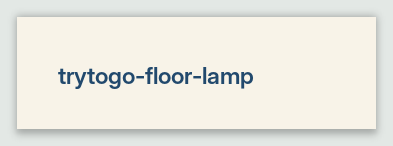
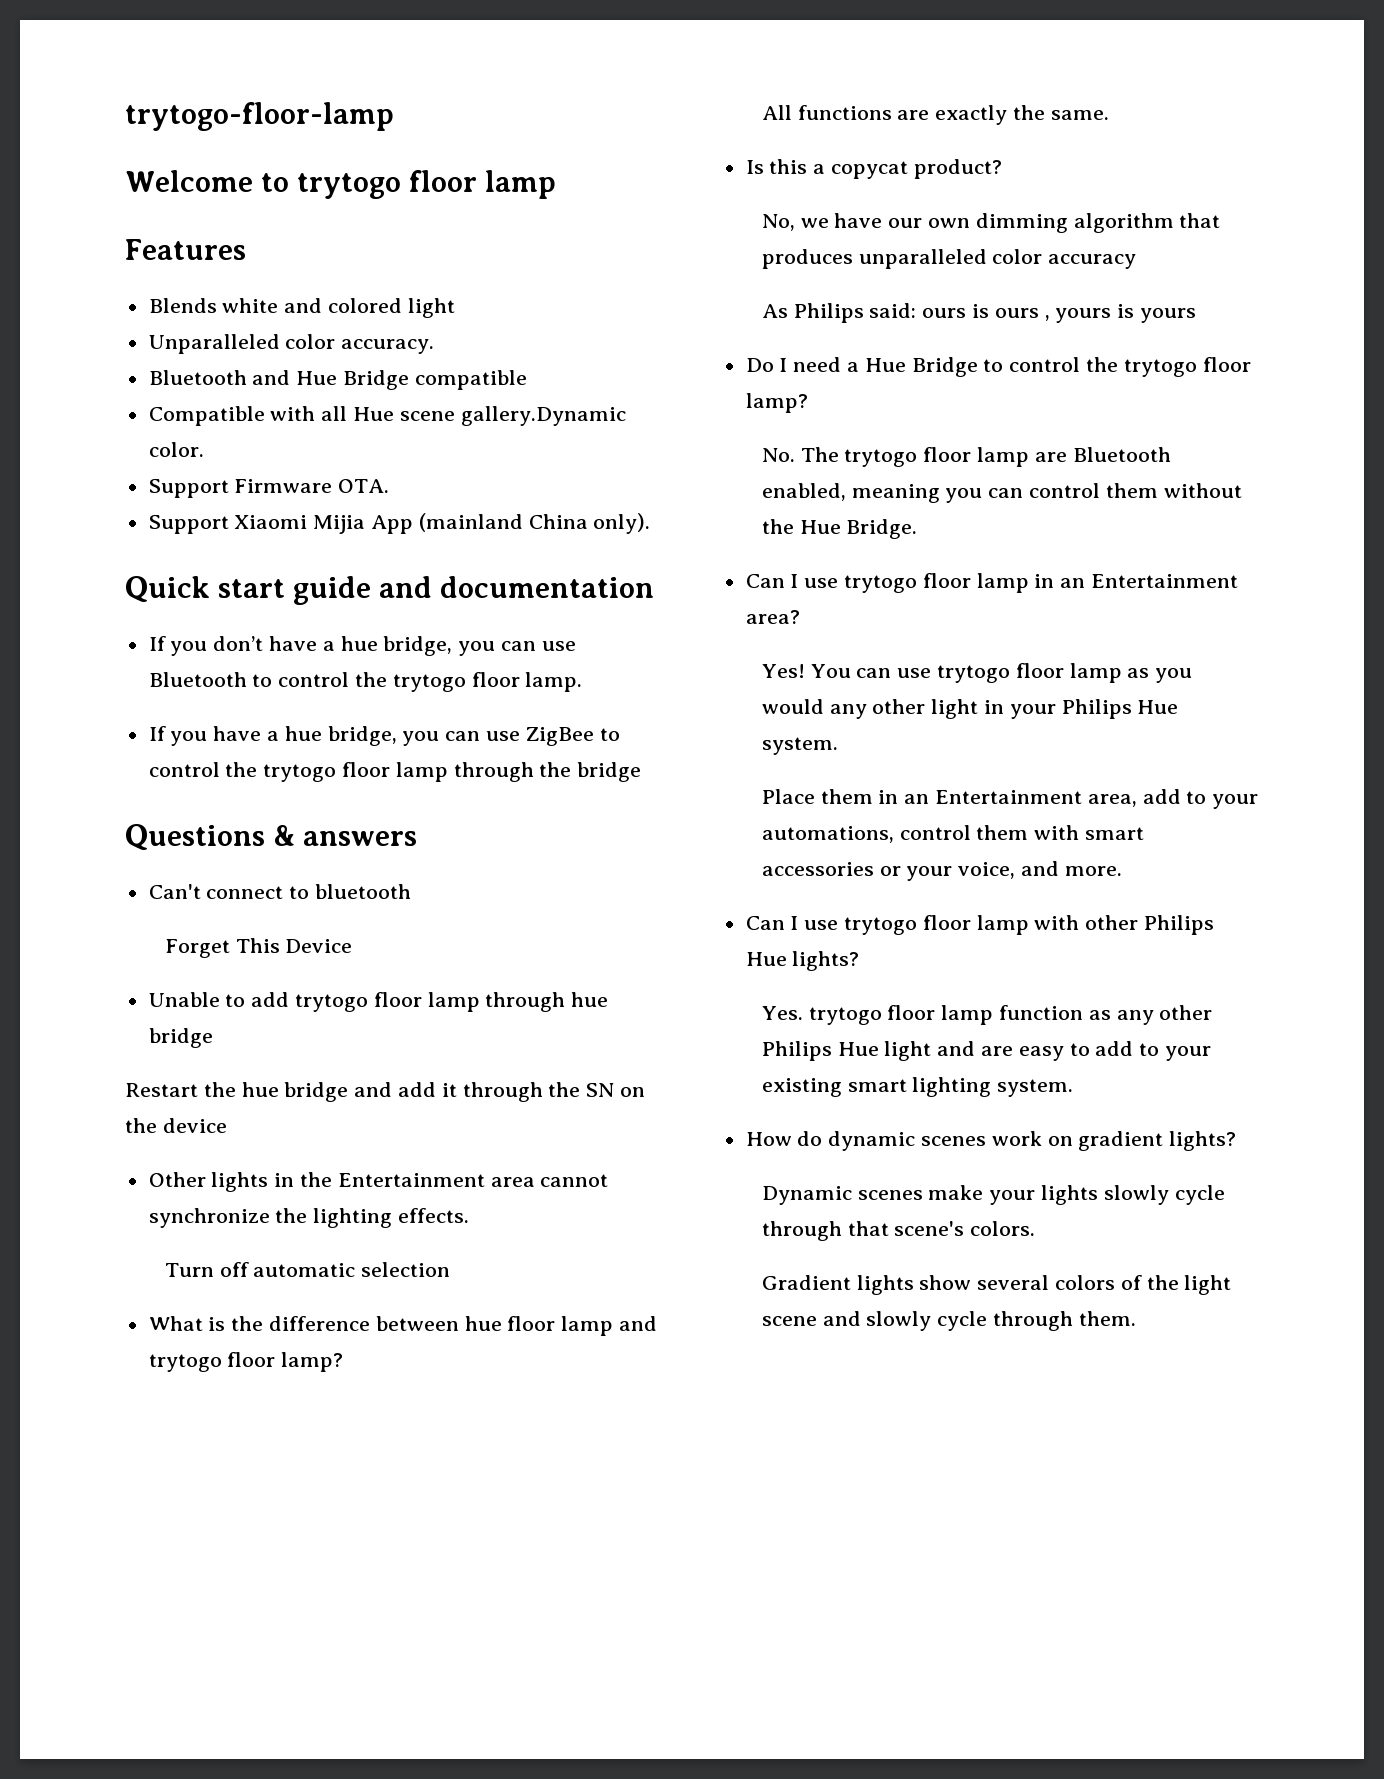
(254, 78) none -> [125,170,557,199] [125,239,246,260] [148,298,455,318] [148,334,435,354] [148,370,527,390] [148,406,626,426] [148,442,204,457] [148,479,390,498] [148,513,651,534] [125,576,655,605] [148,636,576,656] [148,672,583,692] [148,726,620,746] [148,762,642,782] [125,824,418,851] [148,884,412,899] [164,938,353,958] [148,992,609,1012] [148,1028,213,1048] [125,1082,646,1102] [125,1118,227,1133] [148,1172,609,1192] [148,1208,470,1228] [164,1262,451,1277] [148,1316,658,1336] [148,1352,344,1372] [761,105,1109,125] [745,159,1002,179] [761,213,1221,233] [761,249,1137,269] [761,303,1197,323] [745,357,1251,377] [745,393,808,413] [761,447,1171,467] [761,483,1242,503] [761,519,918,539] [745,573,1239,593] [745,610,800,624] [761,663,1193,683] [761,699,1179,719] [761,737,838,755] [761,789,1259,809] [761,825,1145,843] [761,861,1122,881] [745,915,1215,935] [745,951,860,971] [761,1005,1213,1025] [761,1041,1212,1061] [761,1077,1074,1097] [745,1131,1237,1151] [761,1185,1225,1205] [761,1221,1036,1241] [761,1275,1232,1295] [761,1311,1136,1331] // Welcome to trytogo floor lamp // Features // Blends white and colored light // Unparalleled color accuracy. // Bluetooth and Hue Bridge compatible // Compatible with all Hue scene gallery.Dynamic color. // Support Firmware OTA. // Support Xiaomi Mijia App (mainland China only). // Quick start guide and documentation // If you don’t have a hue bridge, you can use Bluetooth to control the trytogo floor lamp. // If you have a hue bridge, you can use ZigBee to control the trytogo floor lamp through the bridge // Questions & answers // Can't connect to bluetooth // Forget This Device // Unable to add trytogo floor lamp through hue bridge // Restart the hue bridge and add it through the SN on the device // Other lights in the Entertainment area cannot synchronize the lighting effects. // Turn off automatic selection // What is the difference between hue floor lamp and trytogo floor lamp? // All functions are exactly the same. // Is this a copycat product? // No, we have our own dimming algorithm that produces unparalleled color accuracy // As Philips said: ours is ours , yours is yours // Do I need a Hue Bridge to control the trytogo floor lamp? // No. The trytogo floor lamp are Bluetooth enabled, meaning you can control them without the Hue Bridge. // Can I use trytogo floor lamp in an Entertainment area? // Yes! You can use trytogo floor lamp as you would any other light in your Philips Hue system. // Place them in an Entertainment area, add to your automations, control them with smart accessories or your voice, and more. // Can I use trytogo floor lamp with other Philips Hue lights? // Yes. trytogo floor lamp function as any other Philips Hue light and are easy to add to your existing smart lighting system. // How do dynamic scenes work on gradient lights? // Dynamic scenes make your lights slowly cycle through that scene's colors. // Gradient lights show several colors of the light scene and slowly cycle through them.

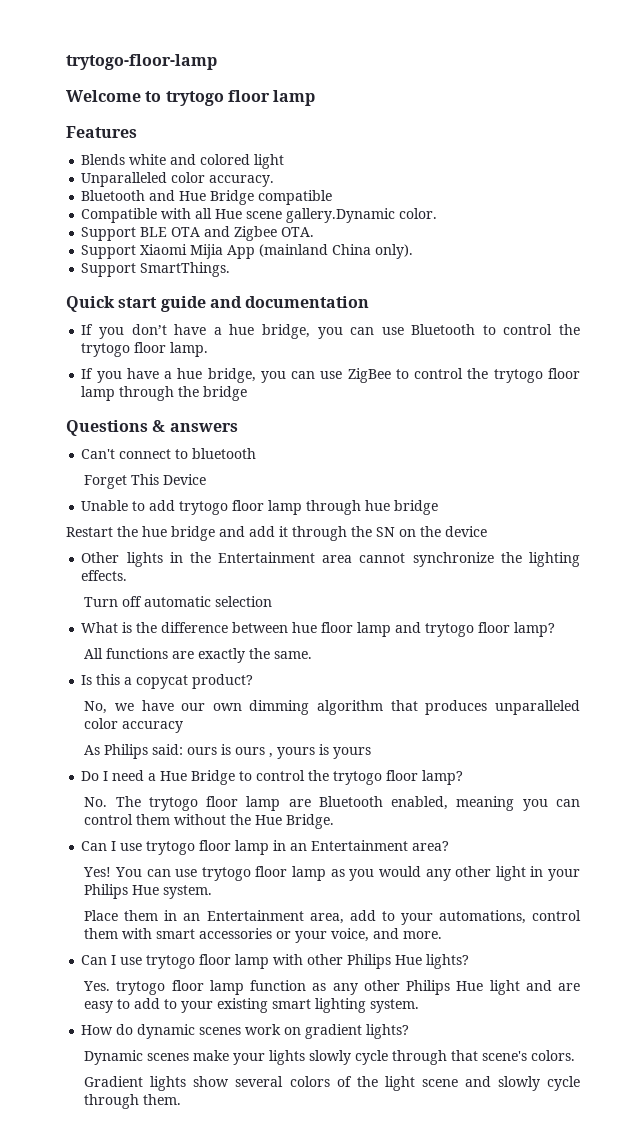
[234,479,333,493] Firmware -> [140,226,278,241] BLE OTA and Zigbee
(651, 523) none -> [81,262,231,277] // Support SmartThings.

